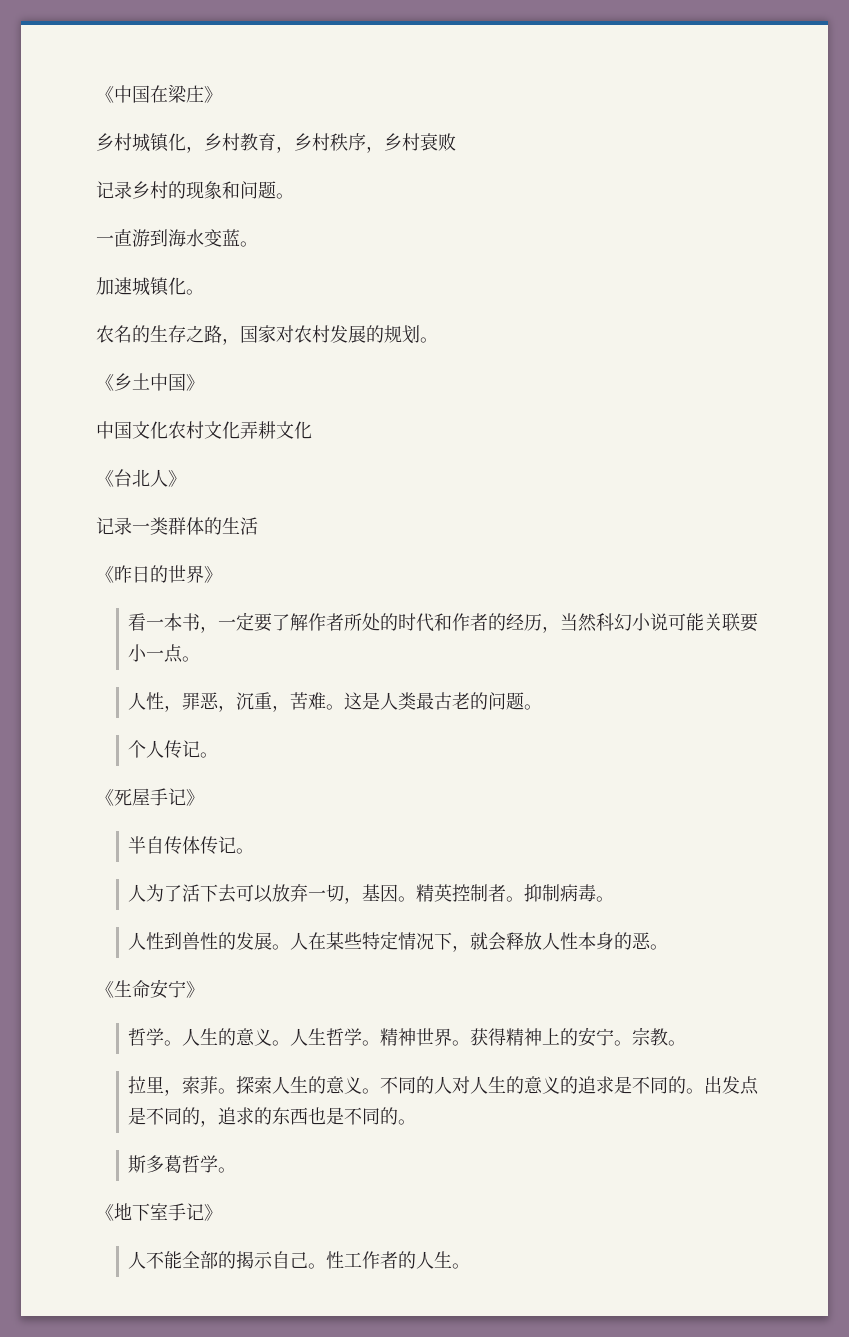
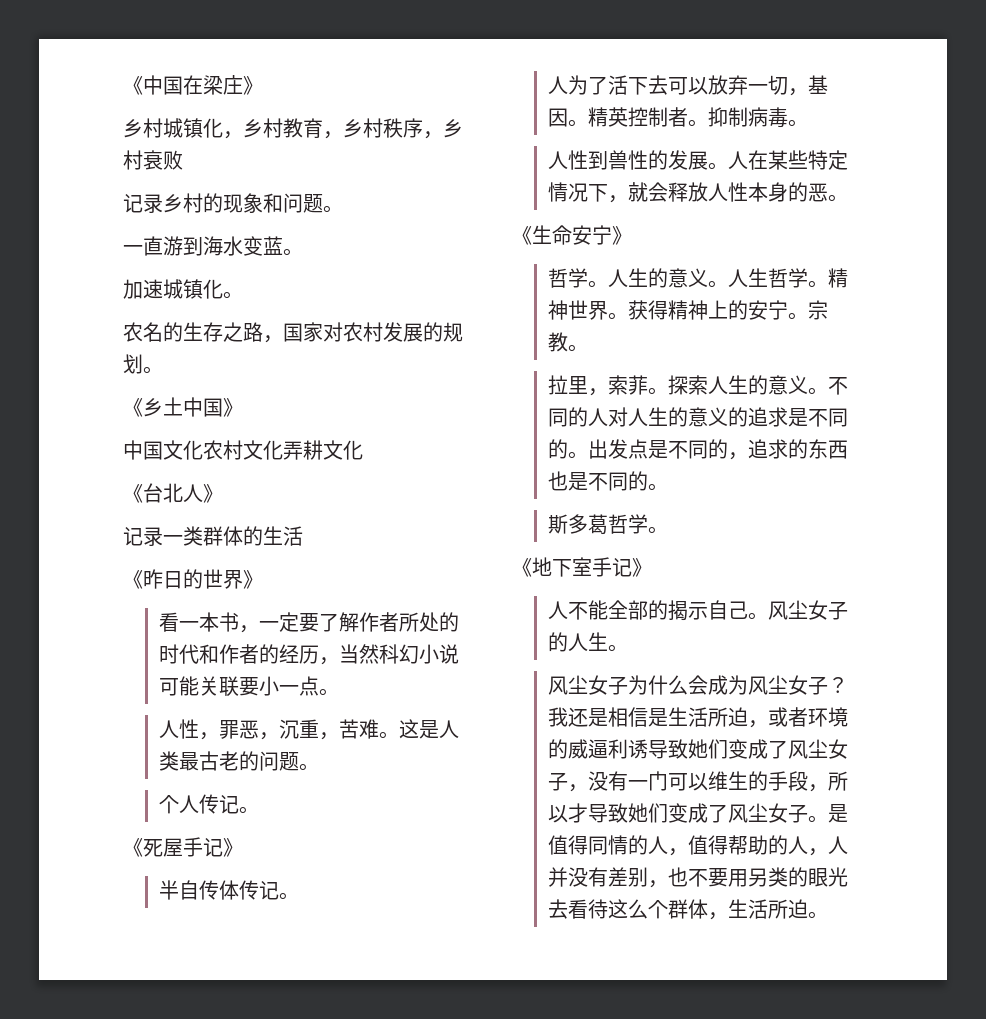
[326,1251,399,1269] 性工作者 -> [768,600,849,620] 风尘女子
(471, 1266) none -> [548,675,849,695] [548,707,849,728] [548,739,849,759] [548,771,849,792] [548,803,849,823] [548,835,849,856] [548,867,849,888] [548,899,829,920] // 风尘女子为什么会成为风尘女子？我还是相信是生活所迫，或者环境的威逼利诱导致她们变成了风尘女子，没有一门可以维生的手段，所以才导致她们变成了风尘女子。是值得同情的人，值得帮助的人，人并没有差别，也不要用另类的眼光去看待这么个群体，生活所迫。

